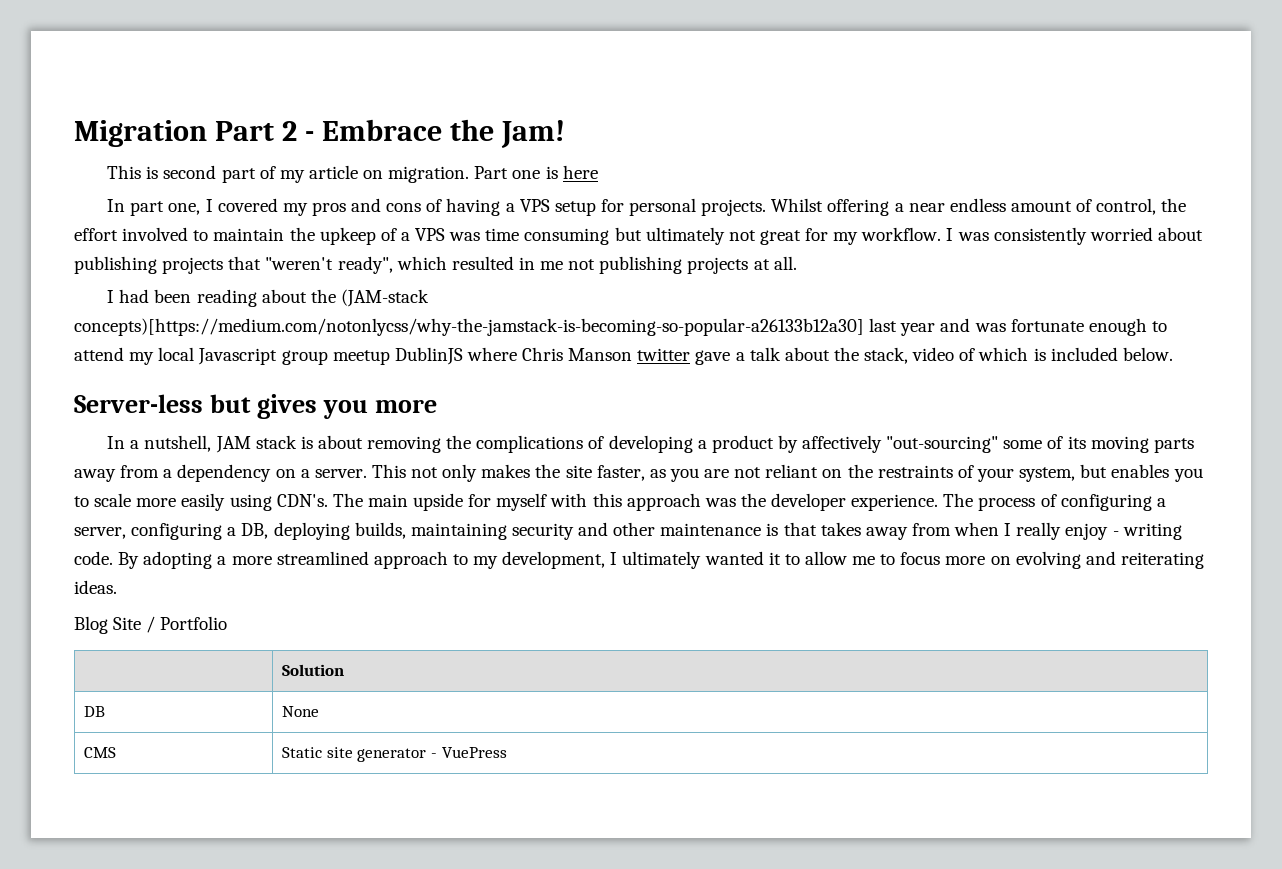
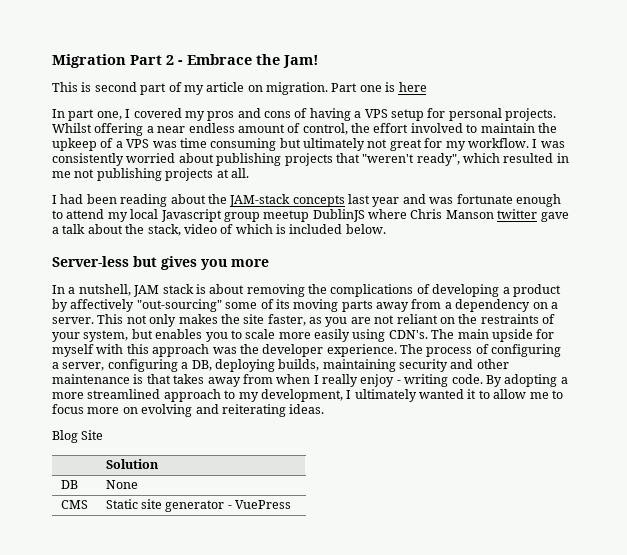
[340,289,429,307] [74,318,864,336] (JAM-stack concepts)[https://medium.com/notonlycss/why-the-jamstack-is-becoming-so-popular-a26133b12a30] -> [229,194,345,207] JAM-stack concepts
[146,616,228,633] / Portfolio -> (104, 435) none

